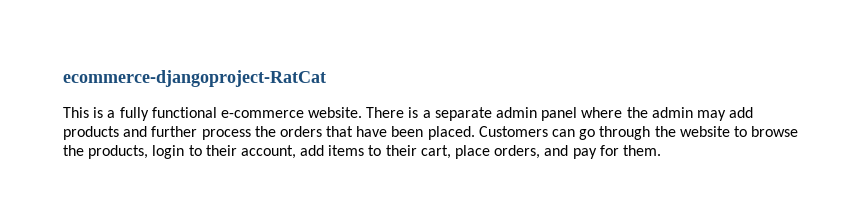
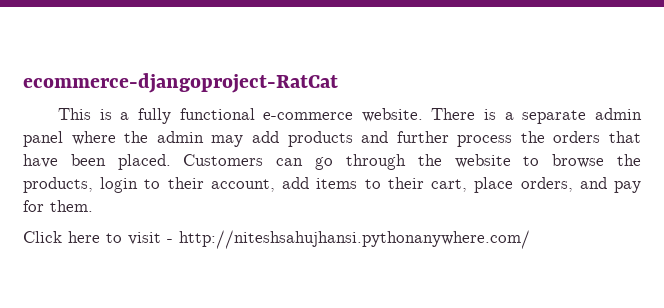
(661, 150) none -> [23,230,530,249] // Click here to visit - http://niteshsahujhansi.pythonanywhere.com/

